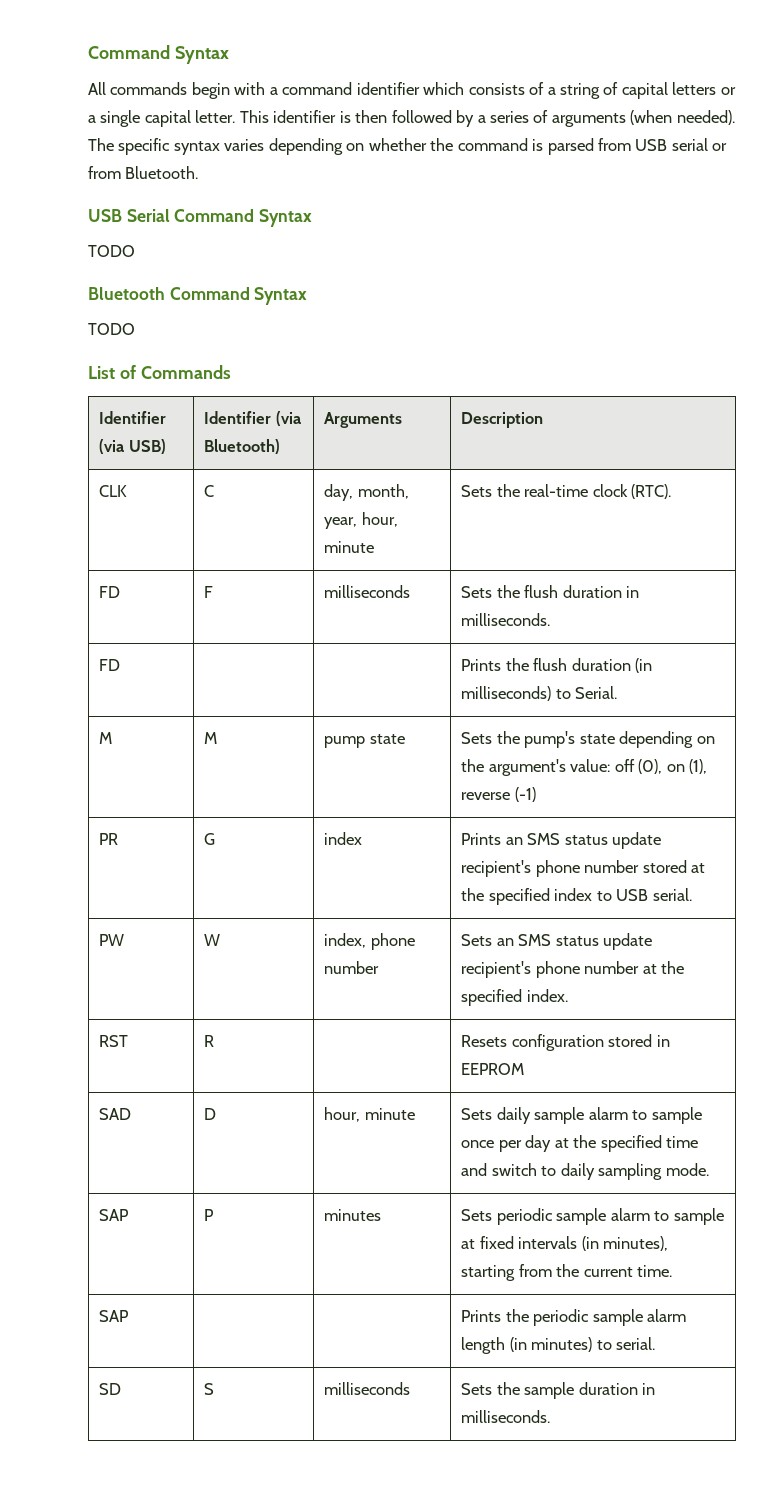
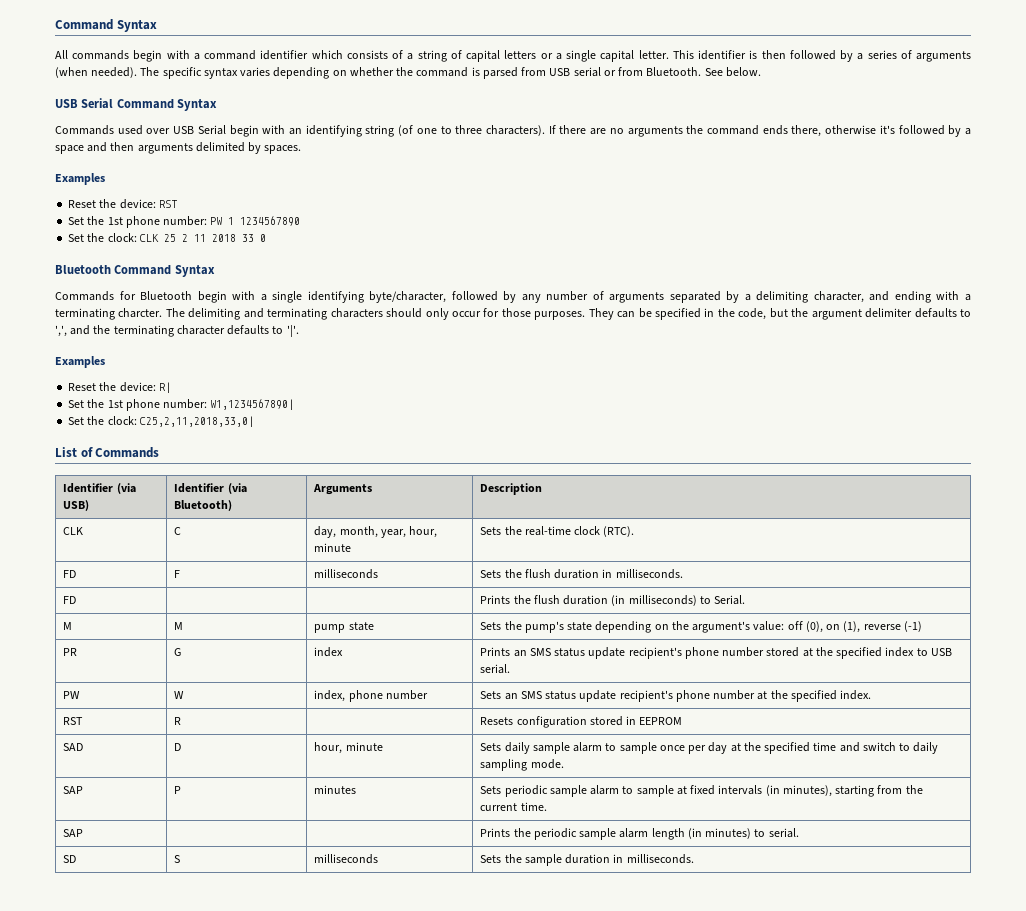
(199, 172) none -> [704,67,761,77] See below.
[88,245,135,257] [88,287,308,305] [88,323,135,335] TODO // Bluetooth Command Syntax // TODO -> [55,125,971,137] [55,142,302,154] [55,173,105,185] [68,199,177,209] [68,216,301,228] [68,233,266,242] [55,265,215,277] [55,291,971,303] [55,308,972,320] [55,325,299,337] [55,356,105,368] [68,382,171,393] [68,399,295,411] [68,416,254,427] Commands used over USB Serial begin with an identifying string (of one to three characters). If there are no arguments the command ends there, otherwise it's followed by a space and then arguments delimited by spaces. // Examples // Reset the device: RST // Set the 1st phone number: PW 1 1234567890 // Set the clock: CLK 25 2 11 2018 33 0 // Bluetooth Command Syntax // Commands for Bluetooth begin with a single identifying byte/character, followed by any number of arguments separated by a delimiting character, and ending with a terminating charcter. The delimiting and terminating characters should only occur for those purposes. They can be specified in the code, but the argument delimiter defaults to ',', and the terminating character defaults to '|'. // Examples // Reset the device: R| // Set the 1st phone number: W1,1234567890| // Set the clock: C25,2,11,2018,33,0|

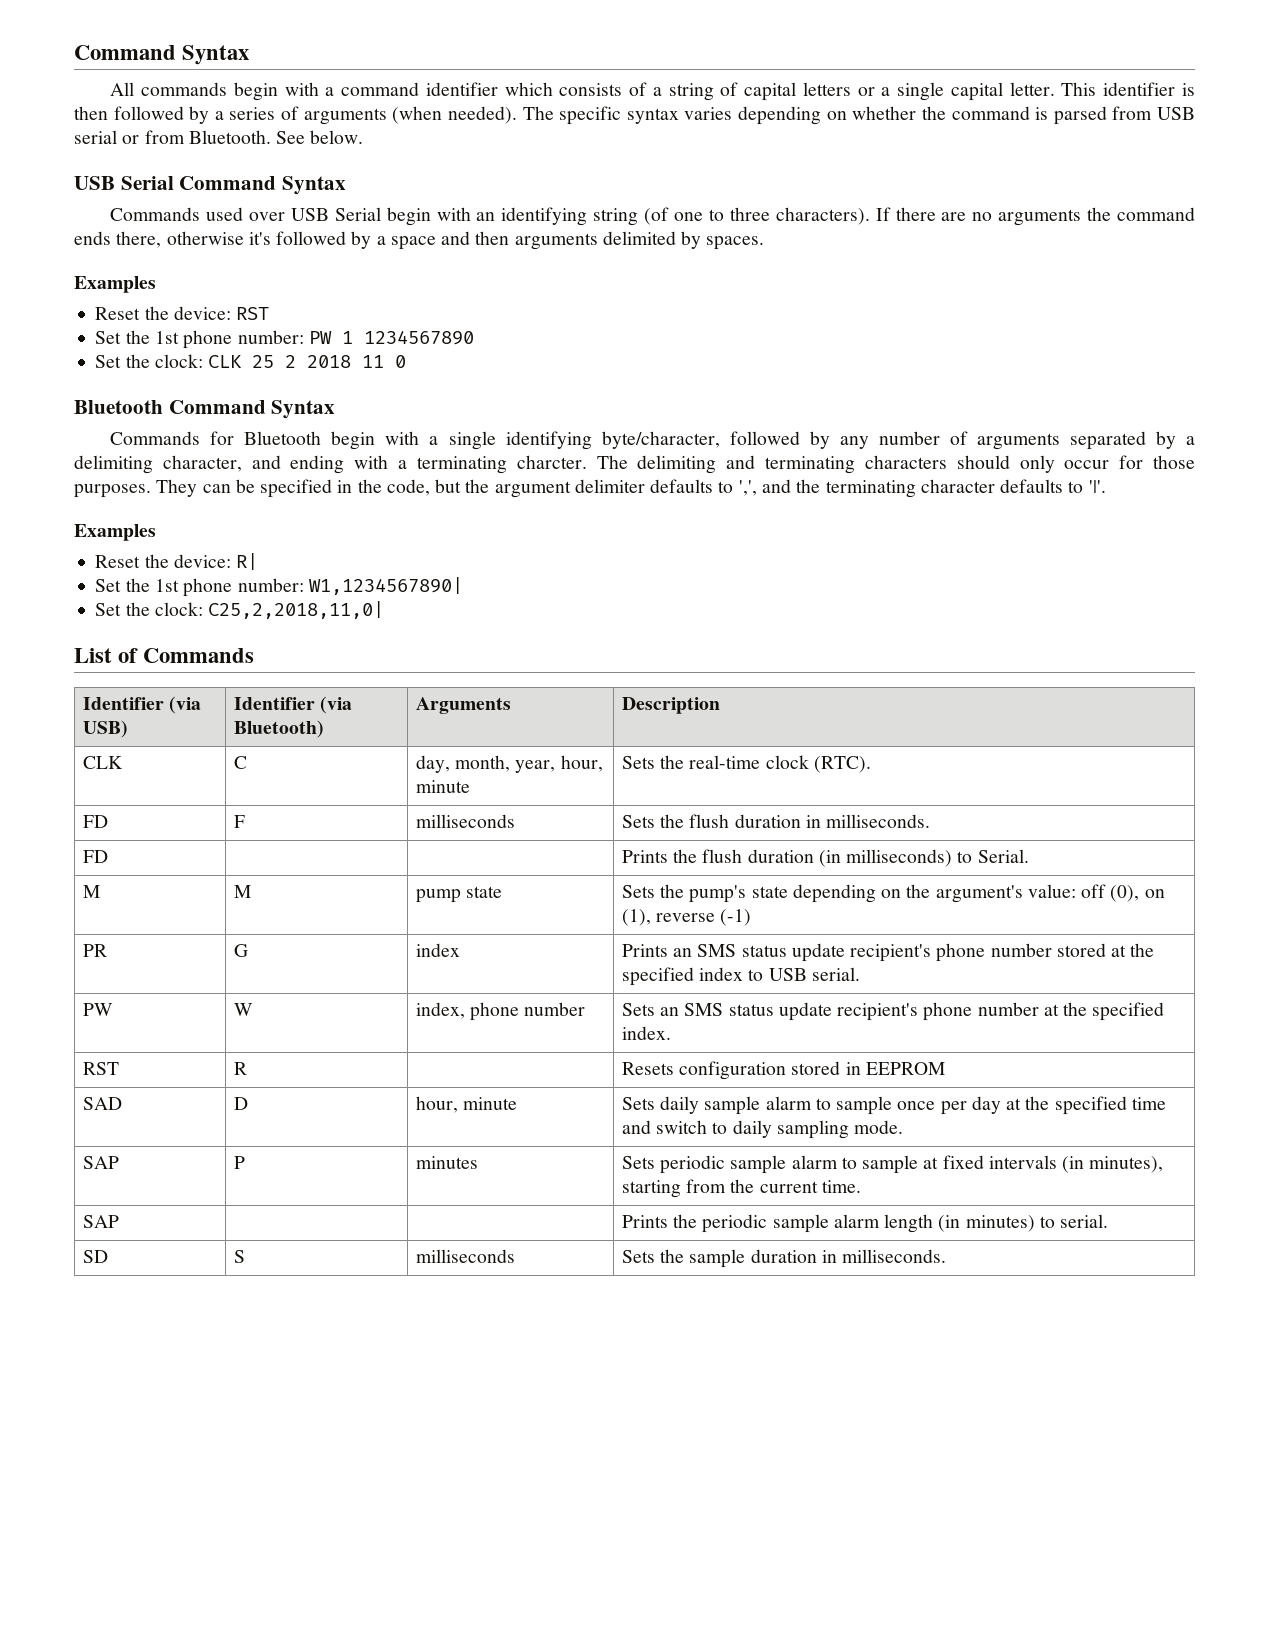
[193,234,254,242] 11 2018 33 -> [307,355,385,368] 2018 11
[139,416,254,427] C25,2,11,2018,33,0| -> [208,601,385,619] C25,2,2018,11,0|

